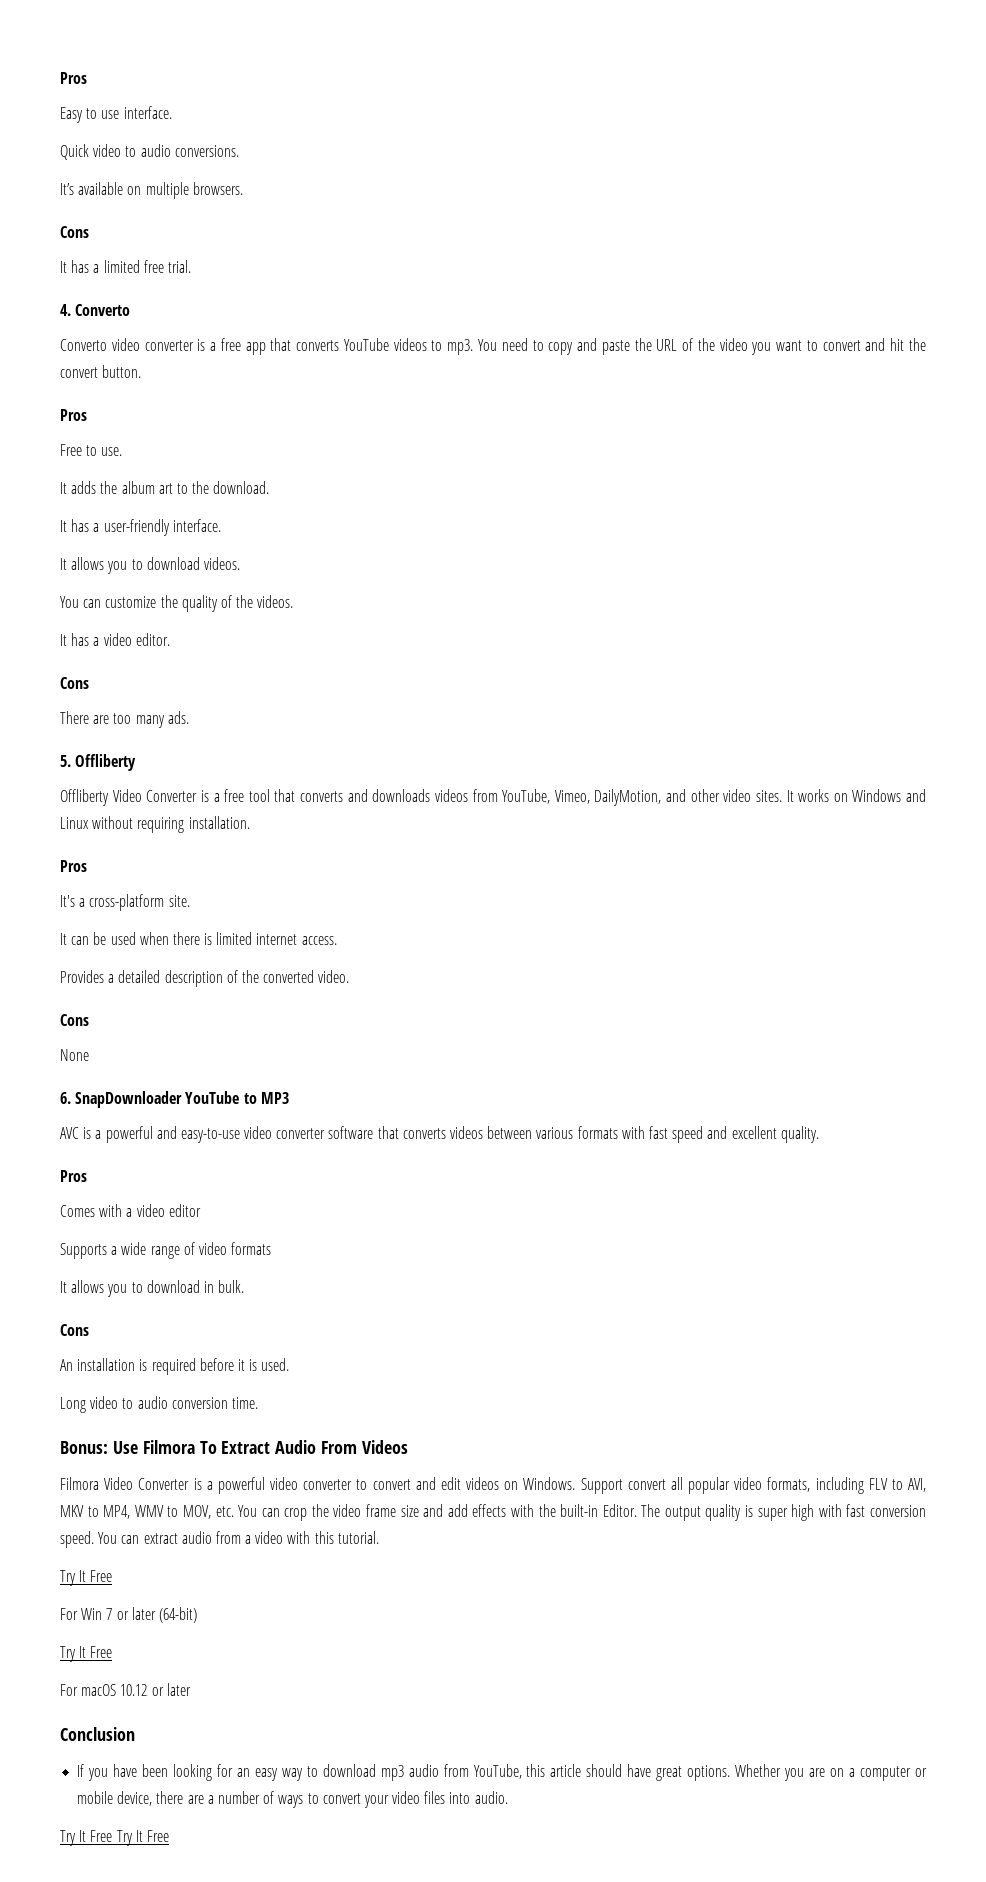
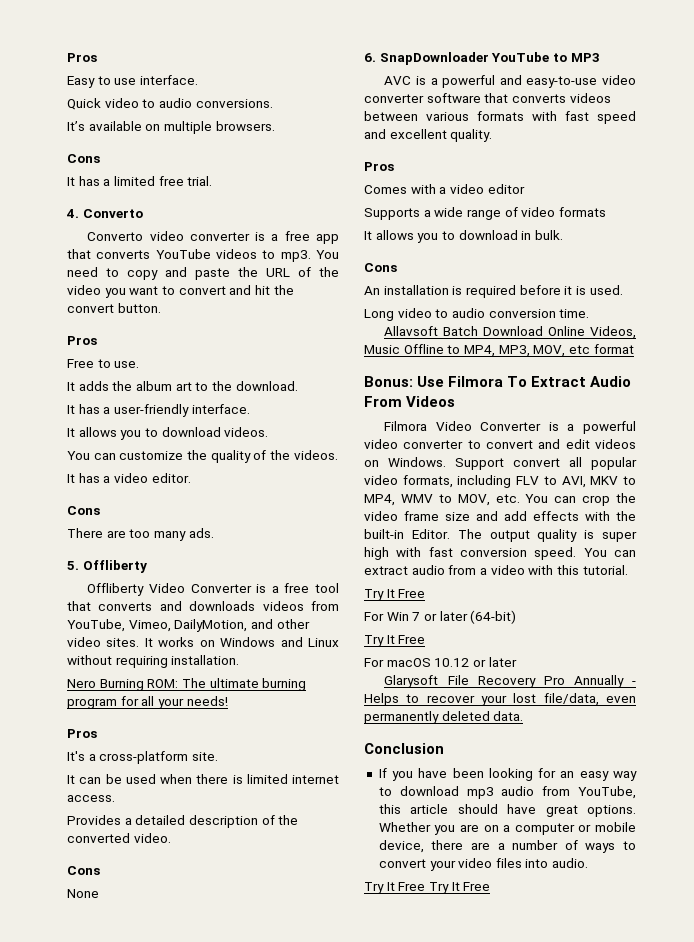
(250, 822) none -> [67,678,307,691] [67,696,228,709] // Nero Burning ROM: The ultimate burning program for all your needs!
(258, 1403) none -> [384,326,636,339] [364,344,634,357] // Allavsoft Batch Download Online Videos, Music Offline to MP4, MP3, MOV, etc format
(191, 1689) none -> [384,675,636,688] [364,693,636,706] [364,711,524,724] // Glarysoft File Recovery Pro Annually - Helps to recover your lost file/data, even permanently deleted data.

